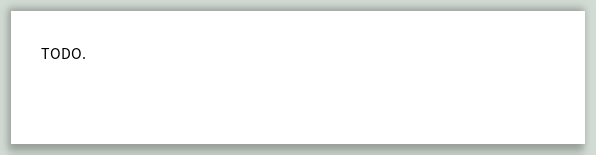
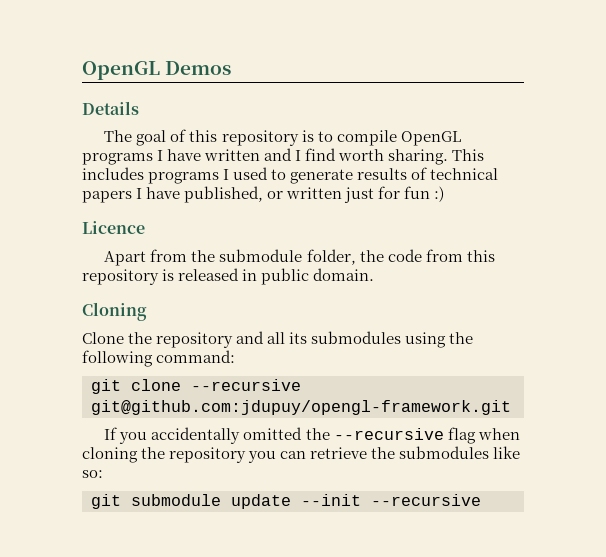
[41,48,86,59] TODO. -> [82,61,232,80] [82,101,139,115] [104,129,461,146] [82,148,485,165] [82,167,499,184] [82,186,445,203] [82,221,145,234] [104,249,495,266] [82,268,375,285] [82,302,147,321] [82,331,474,348] [82,350,236,367] [91,379,301,394] [91,400,511,415] [104,427,520,444] [82,446,521,463] [82,470,103,478] [91,494,481,509] OpenGL Demos // Details // The goal of this repository is to compile OpenGL programs I have written and I find worth sharing. This includes programs I used to generate results of technical papers I have published, or written just for fun :) // Licence // Apart from the submodule folder, the code from this repository is released in public domain. // Cloning // Clone the repository and all its submodules using the following command: // git clone --recursive git@github.com:jdupuy/opengl-framework.git // If you accidentally omitted the --recursive flag when cloning the repository you can retrieve the submodules like so: // git submodule update --init --recursive

